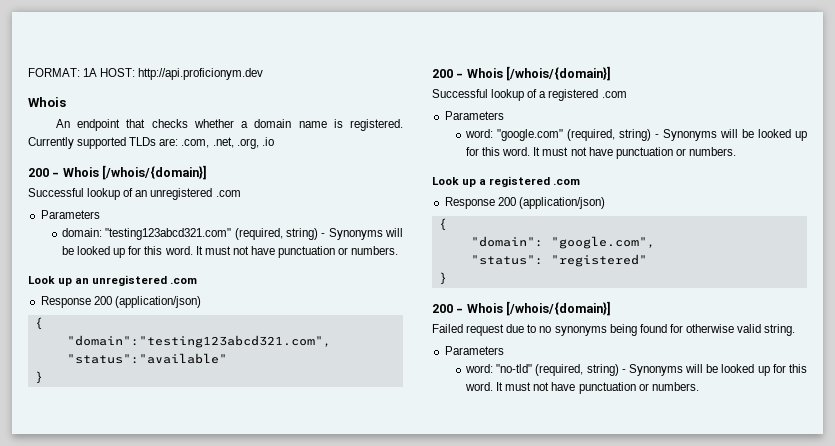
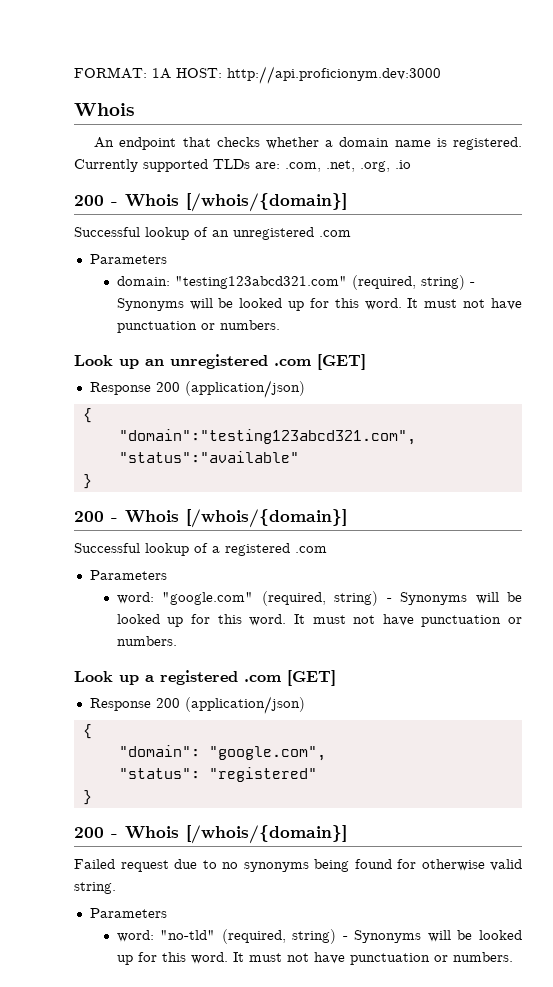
[138,68,264,80] http://api.proficionym.dev -> [227,66,441,84] http://api.proficionym.dev:3000
(198, 281) none -> [317,354,366,370] [GET]
(581, 182) none -> [287,670,336,686] [GET]

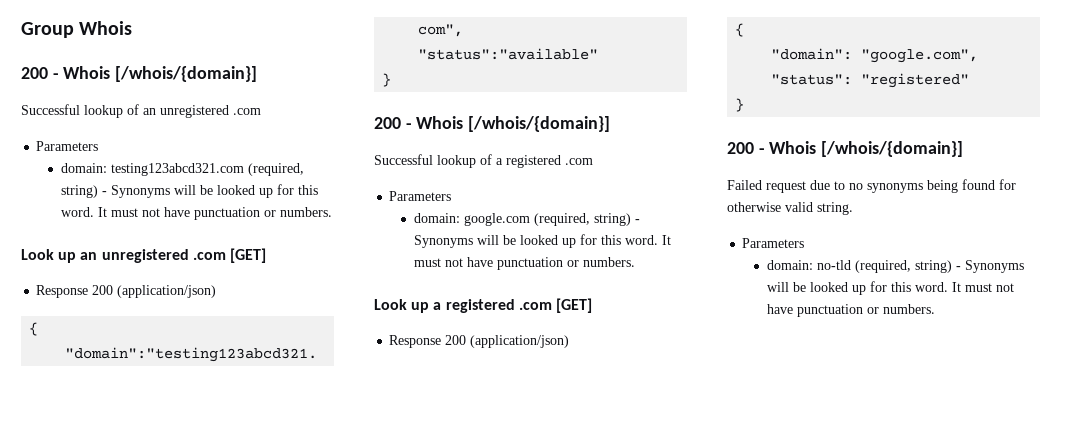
[74,66,441,84] [74,103,135,116] [94,137,523,150] [74,159,411,172] FORMAT: 1A HOST: http://api.proficionym.dev:3000 // Whois // An endpoint that checks whether a domain name is registered. Currently supported TLDs are: .com, .net, .org, .io -> [21,21,133,38] Group Whois
[174,276,347,289] "testing123abcd321.com" -> [111,163,245,176] testing123abcd321.com
[116,592,254,605] word: "google.com" -> [414,213,531,226] domain: google.com
[116,930,216,942] word: "no-tld" -> [767,260,852,270] domain: no-tld

